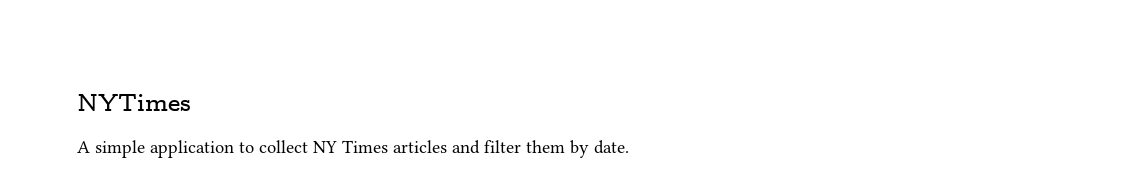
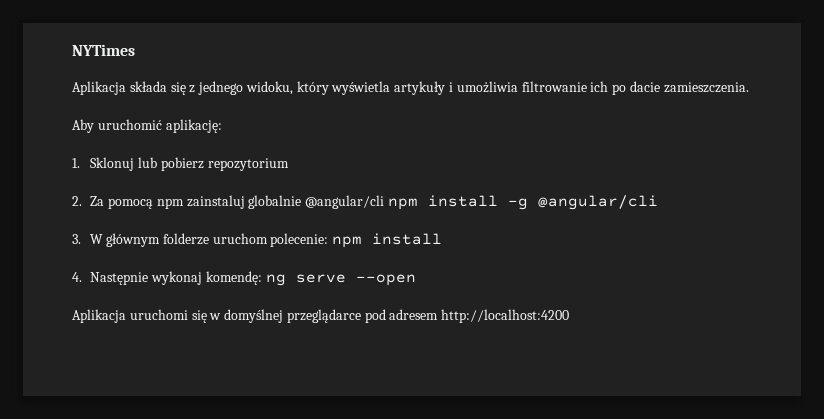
[77,140,629,158] A simple application to collect NY Times articles and filter them by date. -> [72,81,749,95] [72,119,222,133] [72,157,289,171] [72,195,659,210] [72,233,443,248] [72,271,416,286] [72,309,570,323] Aplikacja składa się z jednego widoku, który wyświetla artykuły i umożliwia filtrowanie ich po dacie zamieszczenia. // Aby uruchomić aplikację: // 1. Sklonuj lub pobierz repozytorium // 2. Za pomocą npm zainstaluj globalnie @angular/cli npm install -g @angular/cli // 3. W głównym folderze uruchom polecenie: npm install // 4. Następnie wykonaj komendę: ng serve --open // Aplikacja uruchomi się w domyślnej przeglądarce pod adresem http://localhost:4200

